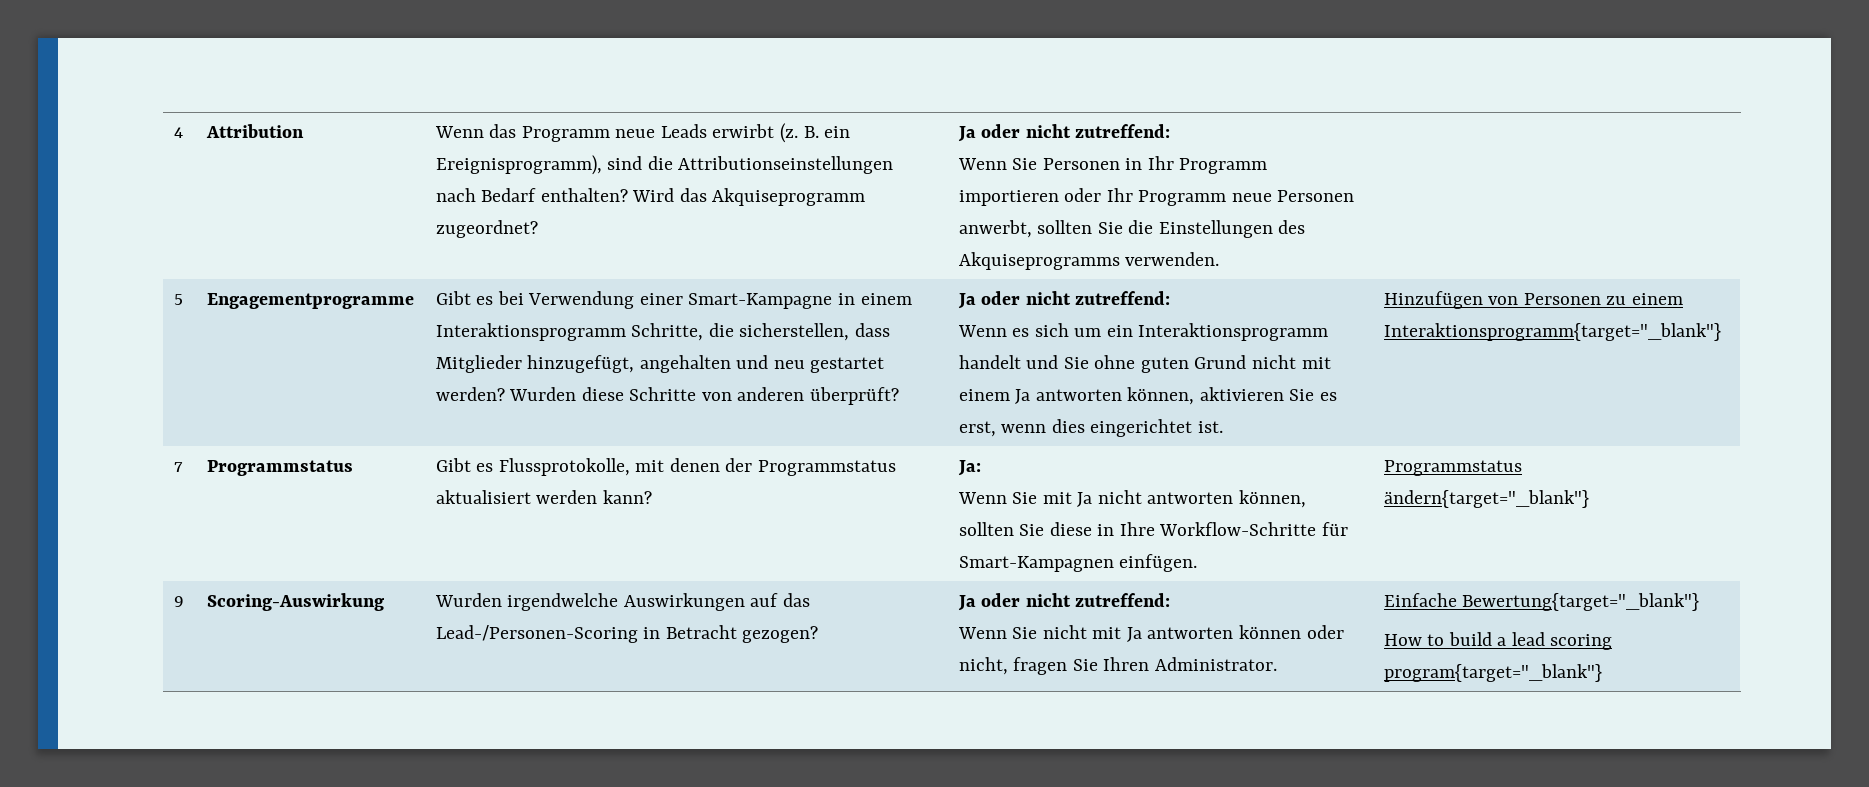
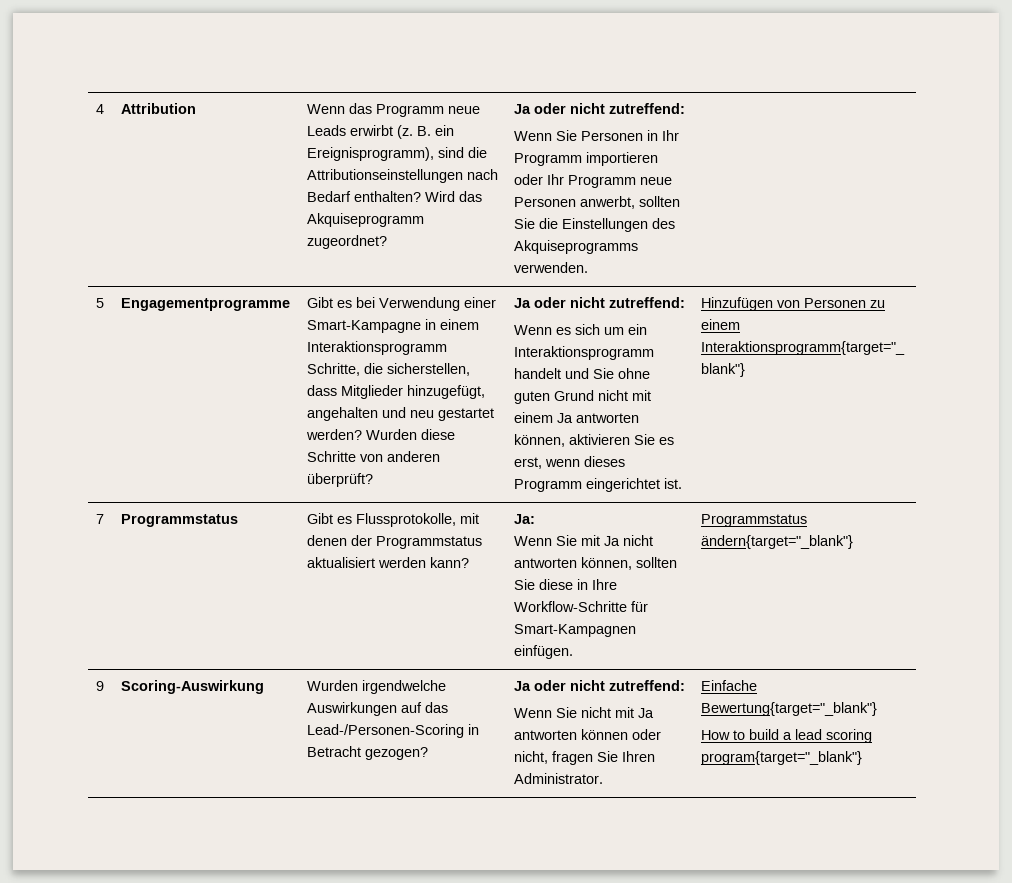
[1051,419,1085,433] dies -> [584,456,626,467] [514,479,583,492] dieses Programm

